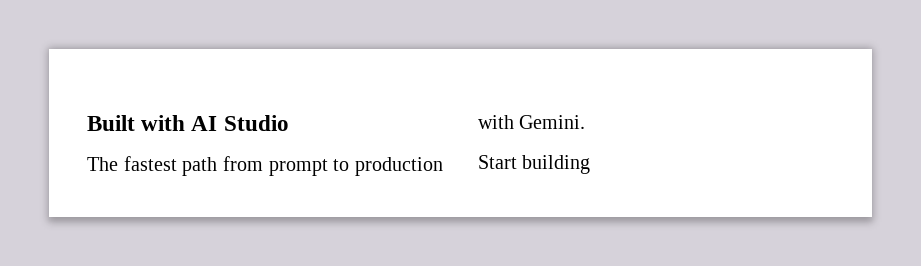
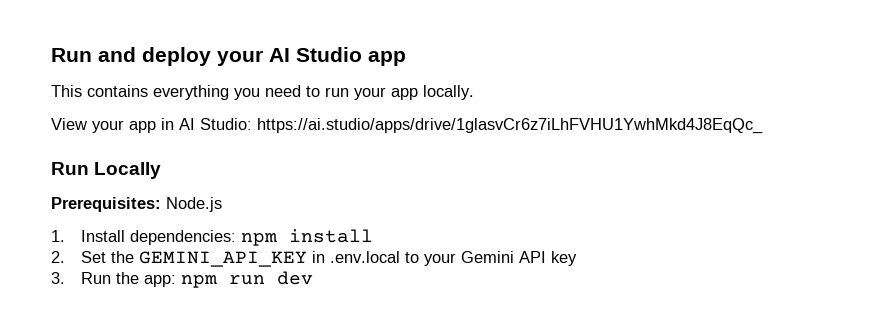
[87,115,289,131] [87,156,443,176] [478,115,586,129] [478,155,591,174] Built with AI Studio // The fastest path from prompt to production with Gemini. // Start building -> [51,47,406,66] [51,85,474,100] [51,118,763,134] [51,162,162,179] [51,197,222,212] [51,229,374,246] [51,251,578,267] [51,271,314,288] Run and deploy your AI Studio app // This contains everything you need to run your app locally. // View your app in AI Studio: https://ai.studio/apps/drive/1glasvCr6z7iLhFVHU1YwhMkd4J8EqQc_ // Run Locally // Prerequisites: Node.js // 1. Install dependencies: npm install // 2. Set the GEMINI_API_KEY in .env.local to your Gemini API key // 3. Run the app: npm run dev

